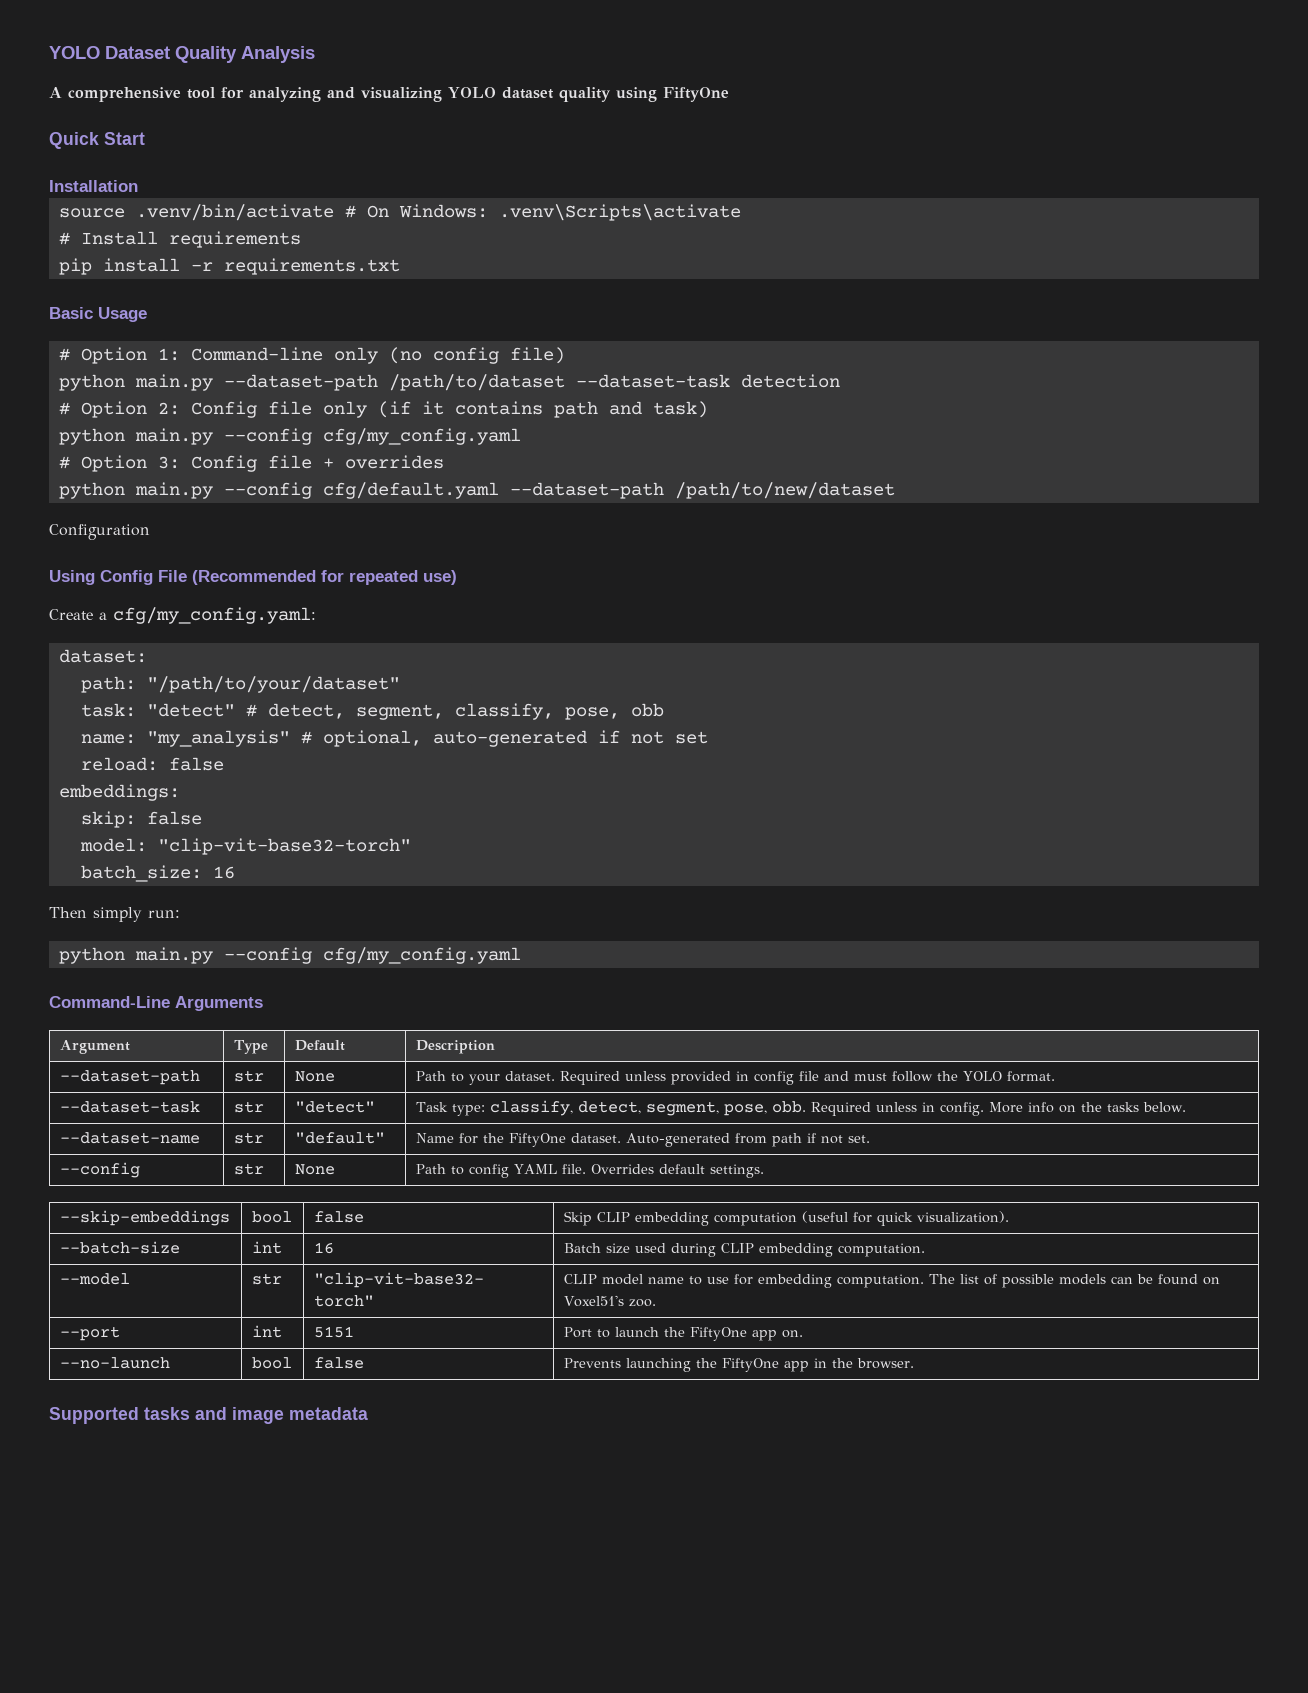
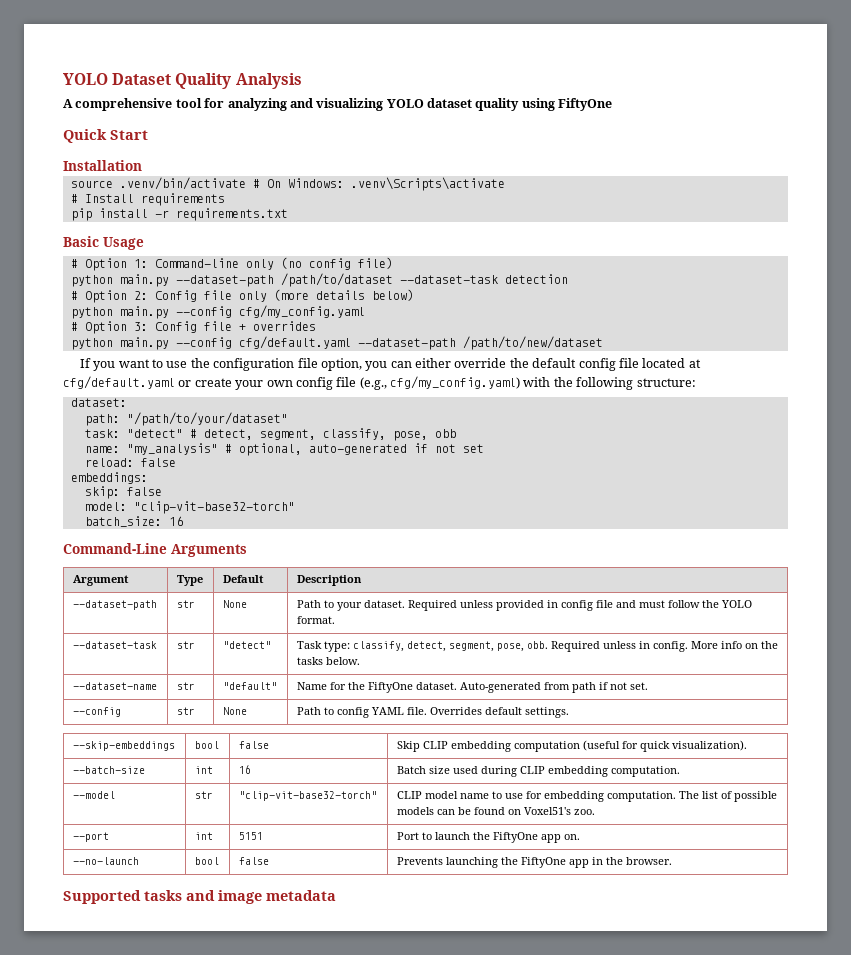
[377,401,708,418] (if it contains path and task) -> [273,289,414,301] (more details below)
[49,524,150,540] [49,570,457,585] [49,607,316,624] Configuration // Using Config File (Recommended for repeated use) // Create a cfg/my_config.yaml: -> [79,358,701,371] [63,376,696,390] If you want to use the configuration file option, you can either override the default config file located at cfg/default.yaml or create your own config file (e.g., cfg/my_config.yaml) with the following structure:
[49,907,180,922] [58,947,521,964] // Then simply run: // python main.py --config cfg/my_config.yaml -> (183, 521) none

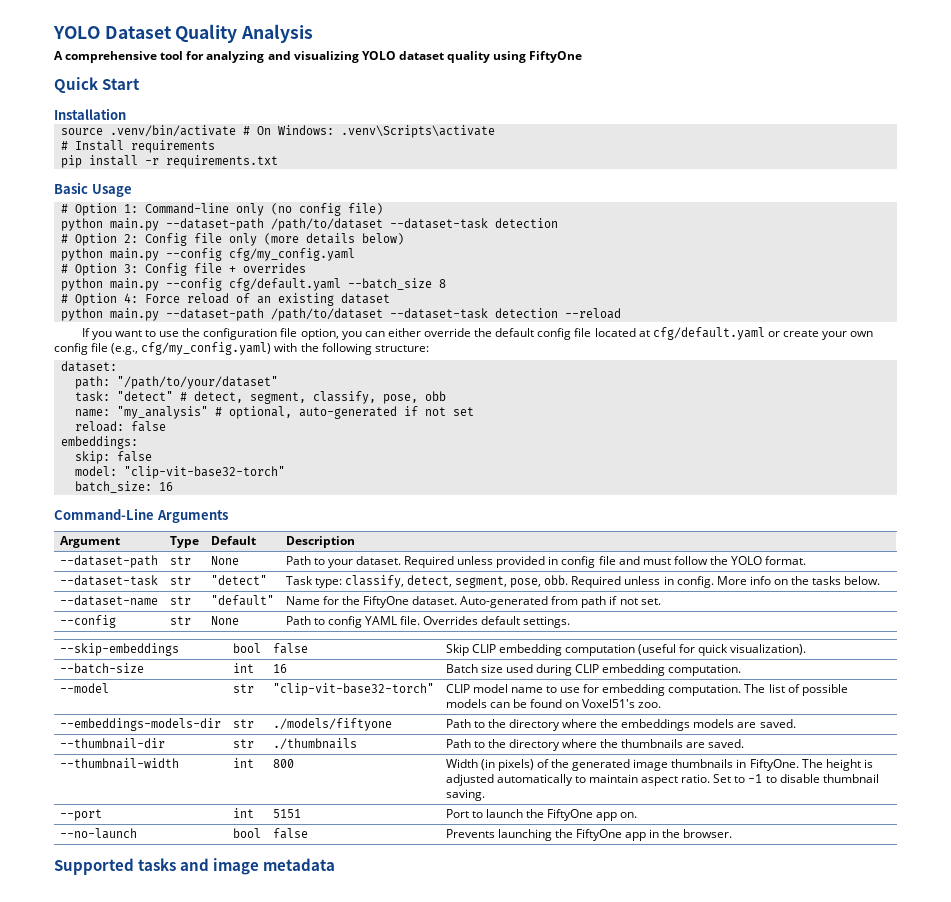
[357,336,603,350] --dataset-path /path/to/new/dataset -> [347,278,446,290] [60,293,390,306] [60,308,621,321] --batch_size 8 // # Option 4: Force reload of an existing dataset // python main.py --dataset-path /path/to/dataset --dataset-task detection --reload
(595, 812) none -> [59,718,221,731] [232,719,254,728] [272,718,392,731] [445,719,796,731] [59,738,165,749] [232,739,254,748] [272,738,357,750] [445,739,745,751] [59,758,179,769] [232,758,254,768] [272,759,294,768] [445,759,873,771] [445,774,879,786] [445,789,485,801] // --embeddings-models-dir | str | ./models/fiftyone | Path to the directory where the embeddings models are saved. // --thumbnail-dir | str | ./thumbnails | Path to the directory where the thumbnails are saved. // --thumbnail-width | int | 800 | Width (in pixels) of the generated image thumbnails in FiftyOne. The height is adjusted automatically to maintain aspect ratio. Set to -1 to disable thumbnail saving.

